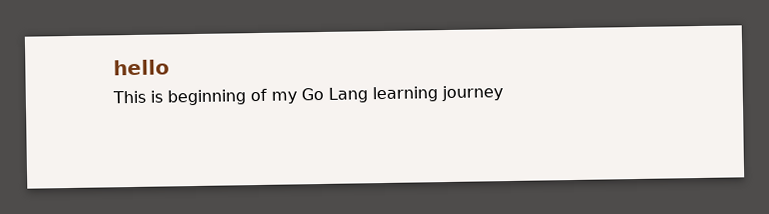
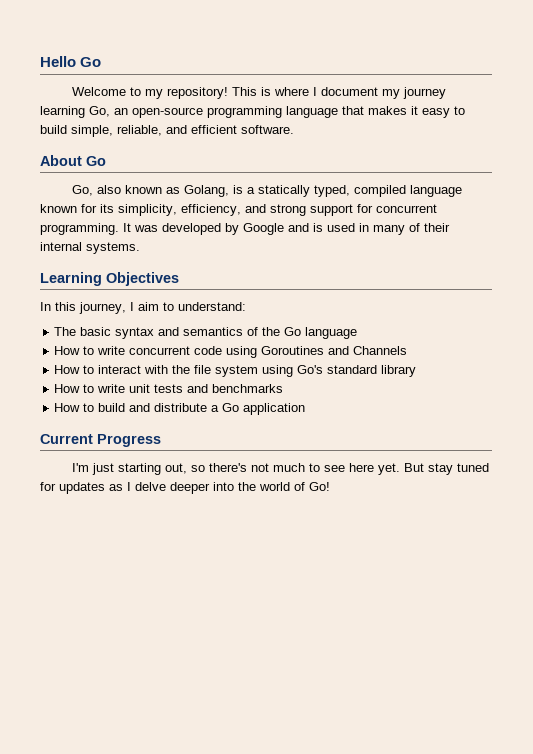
[113,59,170,76] [112,85,503,106] hello // This is beginning of my Go Lang learning journey -> [40,56,102,67] [72,87,447,99] [40,106,465,118] [40,125,294,137] [40,155,106,166] [72,185,463,197] [40,204,437,216] [40,223,450,235] [40,242,140,254] [40,272,179,286] [40,302,246,314] [54,327,358,339] [54,346,408,358] [54,365,417,377] [54,384,284,393] [54,403,306,415] [40,434,161,447] [72,463,490,475] [40,482,330,494] Hello Go // Welcome to my repository! This is where I document my journey learning Go, an open-source programming language that makes it easy to build simple, reliable, and efficient software. // About Go // Go, also known as Golang, is a statically typed, compiled language known for its simplicity, efficiency, and strong support for concurrent programming. It was developed by Google and is used in many of their internal systems. // Learning Objectives // In this journey, I aim to understand: // The basic syntax and semantics of the Go language // How to write concurrent code using Goroutines and Channels // How to interact with the file system using Go's standard library // How to write unit tests and benchmarks // How to build and distribute a Go application // Current Progress // I'm just starting out, so there's not much to see here yet. But stay tuned for updates as I delve deeper into the world of Go!

